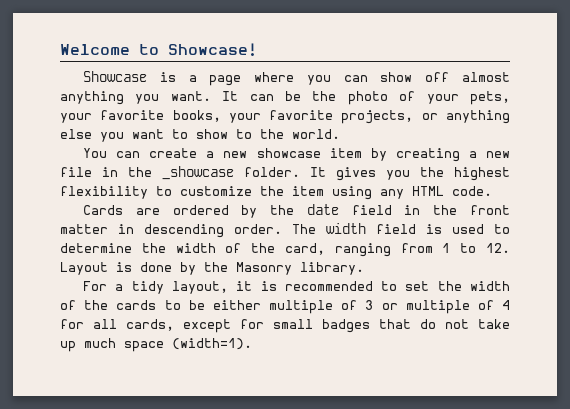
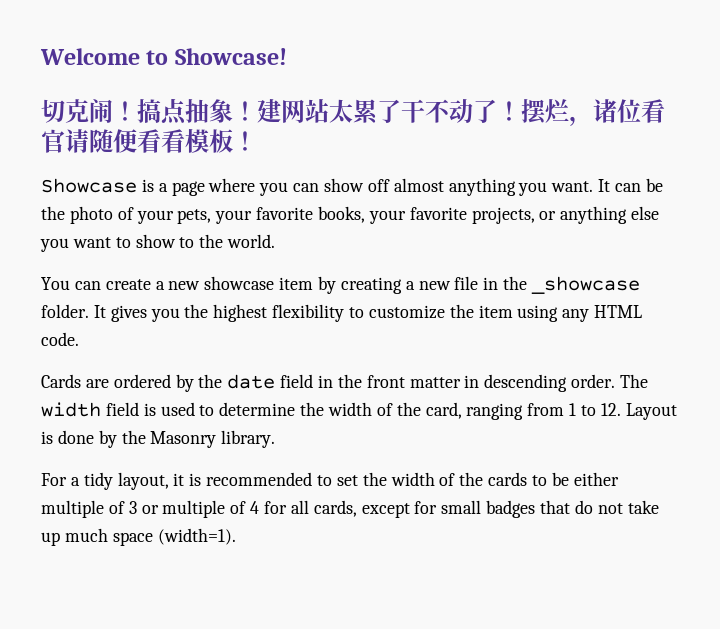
(257, 50) none -> [41,98,665,126] [41,129,257,153] // 切克闹！搞点抽象！建网站太累了干不动了！摆烂，诸位看官请随便看看模板！

